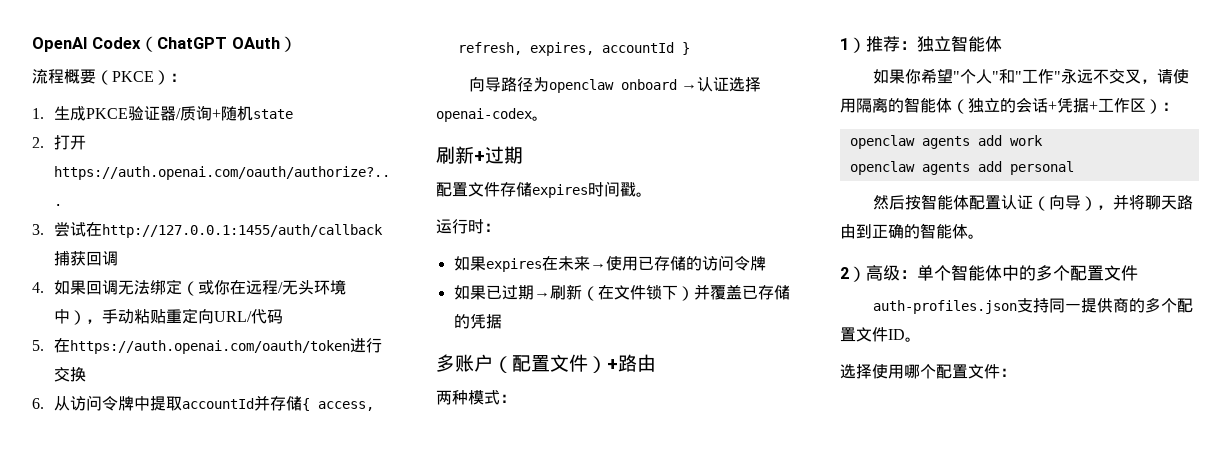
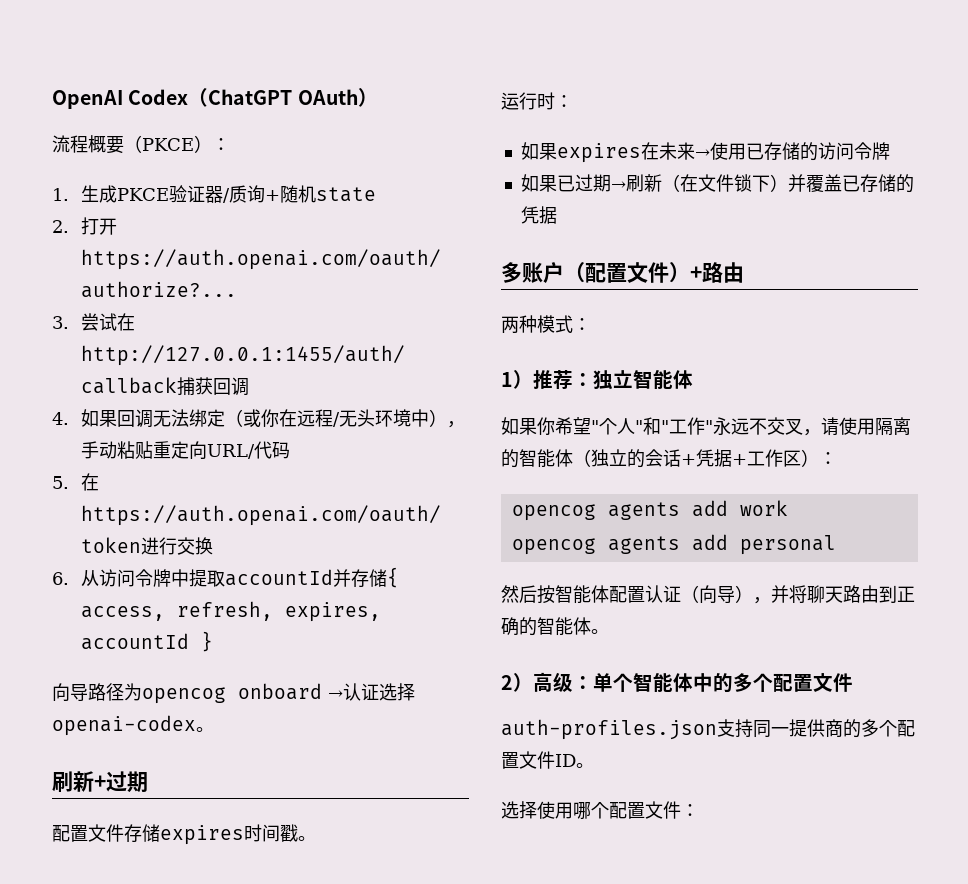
[548,79,614,93] openclaw -> [142,687,226,704] opencog
[849,135,915,149] openclaw -> [511,504,596,521] opencog
[849,161,915,175] openclaw -> [511,538,596,555] opencog

